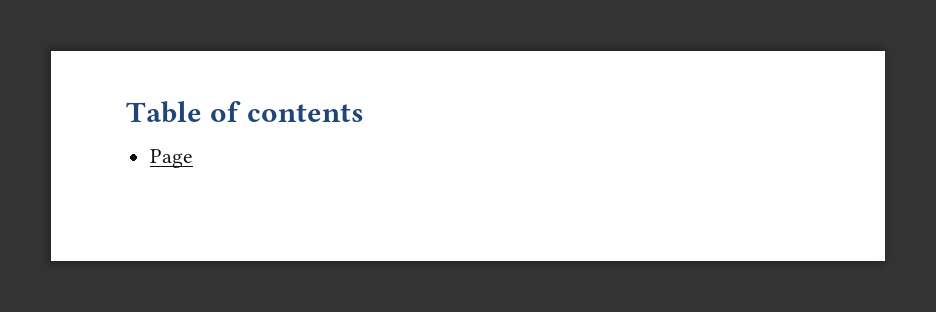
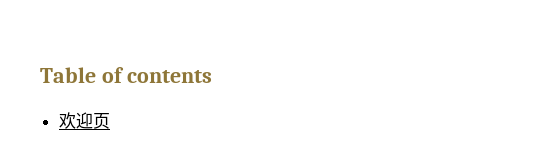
[149,149,193,168] Page -> [58,112,110,129] 欢迎页

